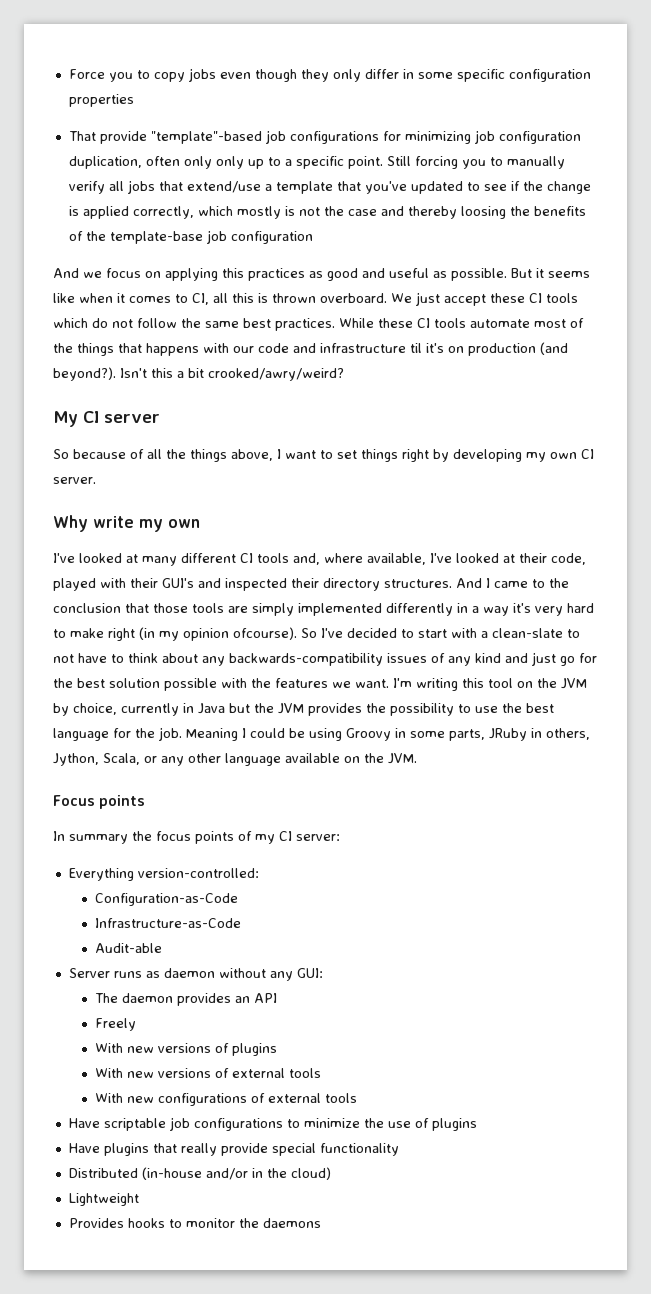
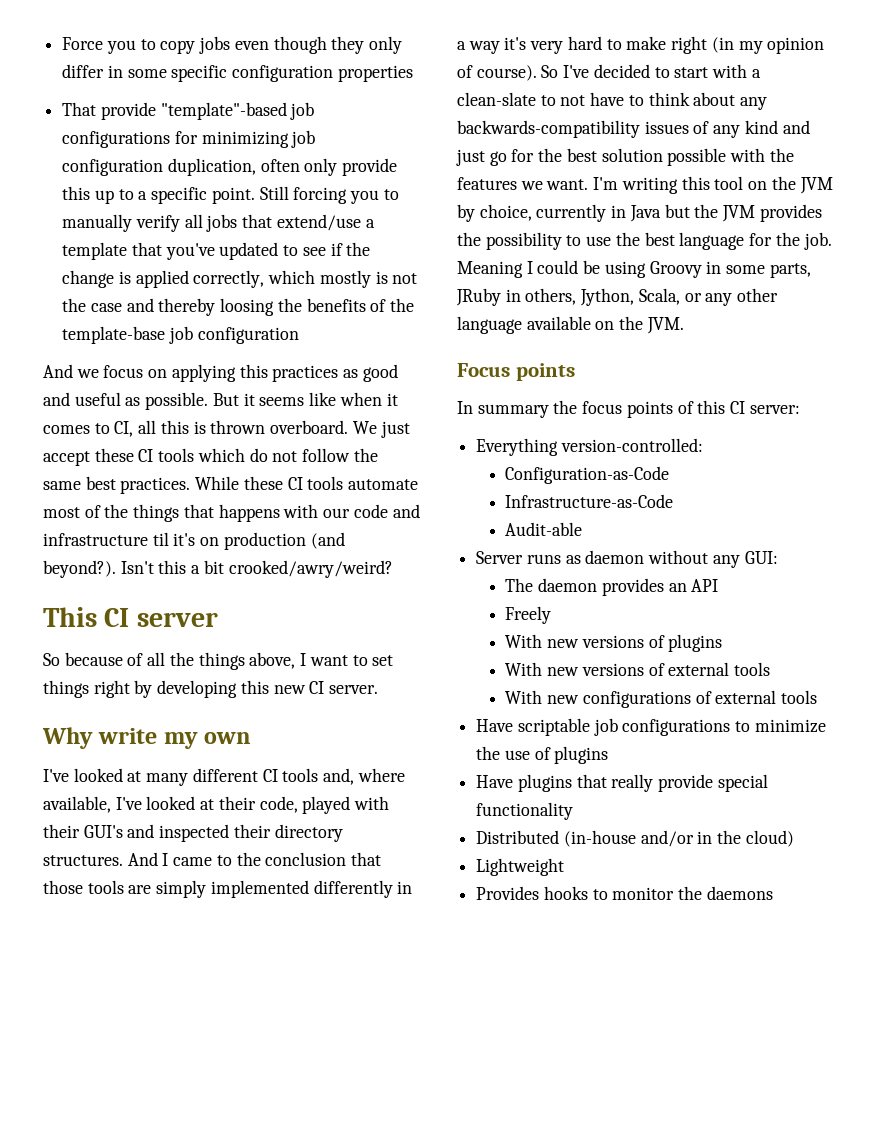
[215,156,244,169] only -> [342,158,398,176] [62,186,91,200] provide this
[53,411,78,427] My -> [43,607,97,627] This
[526,452,577,462] my own -> [240,680,306,694] this new
[233,627,297,640] ofcourse). -> [457,65,537,81] of course).
[255,834,275,844] my -> [697,400,726,414] this

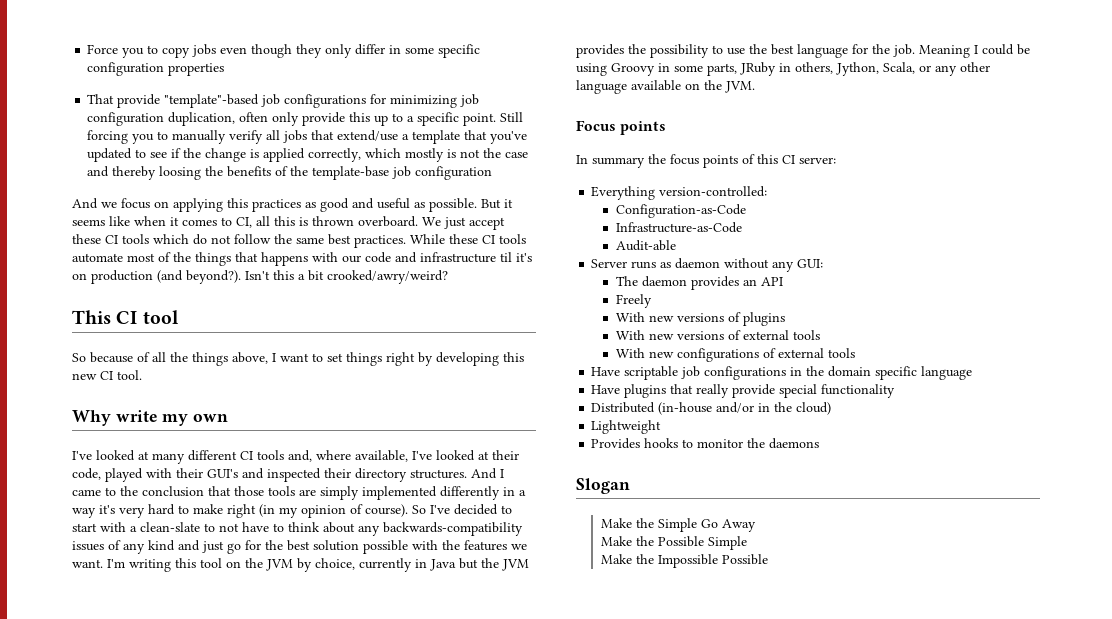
[136,612,218,627] server -> [142,310,179,324] tool
[329,685,379,694] server. -> [117,370,142,380] tool.
[735,719,826,733] [476,746,609,764] to minimize the use of plugins -> [790,366,973,380] in the domain specific language
(773, 893) none -> [576,478,630,494] [600,518,756,532] [600,536,747,550] [600,554,768,568] // Slogan // Make the Simple Go Away // Make the Possible Simple // Make the Impossible Possible

